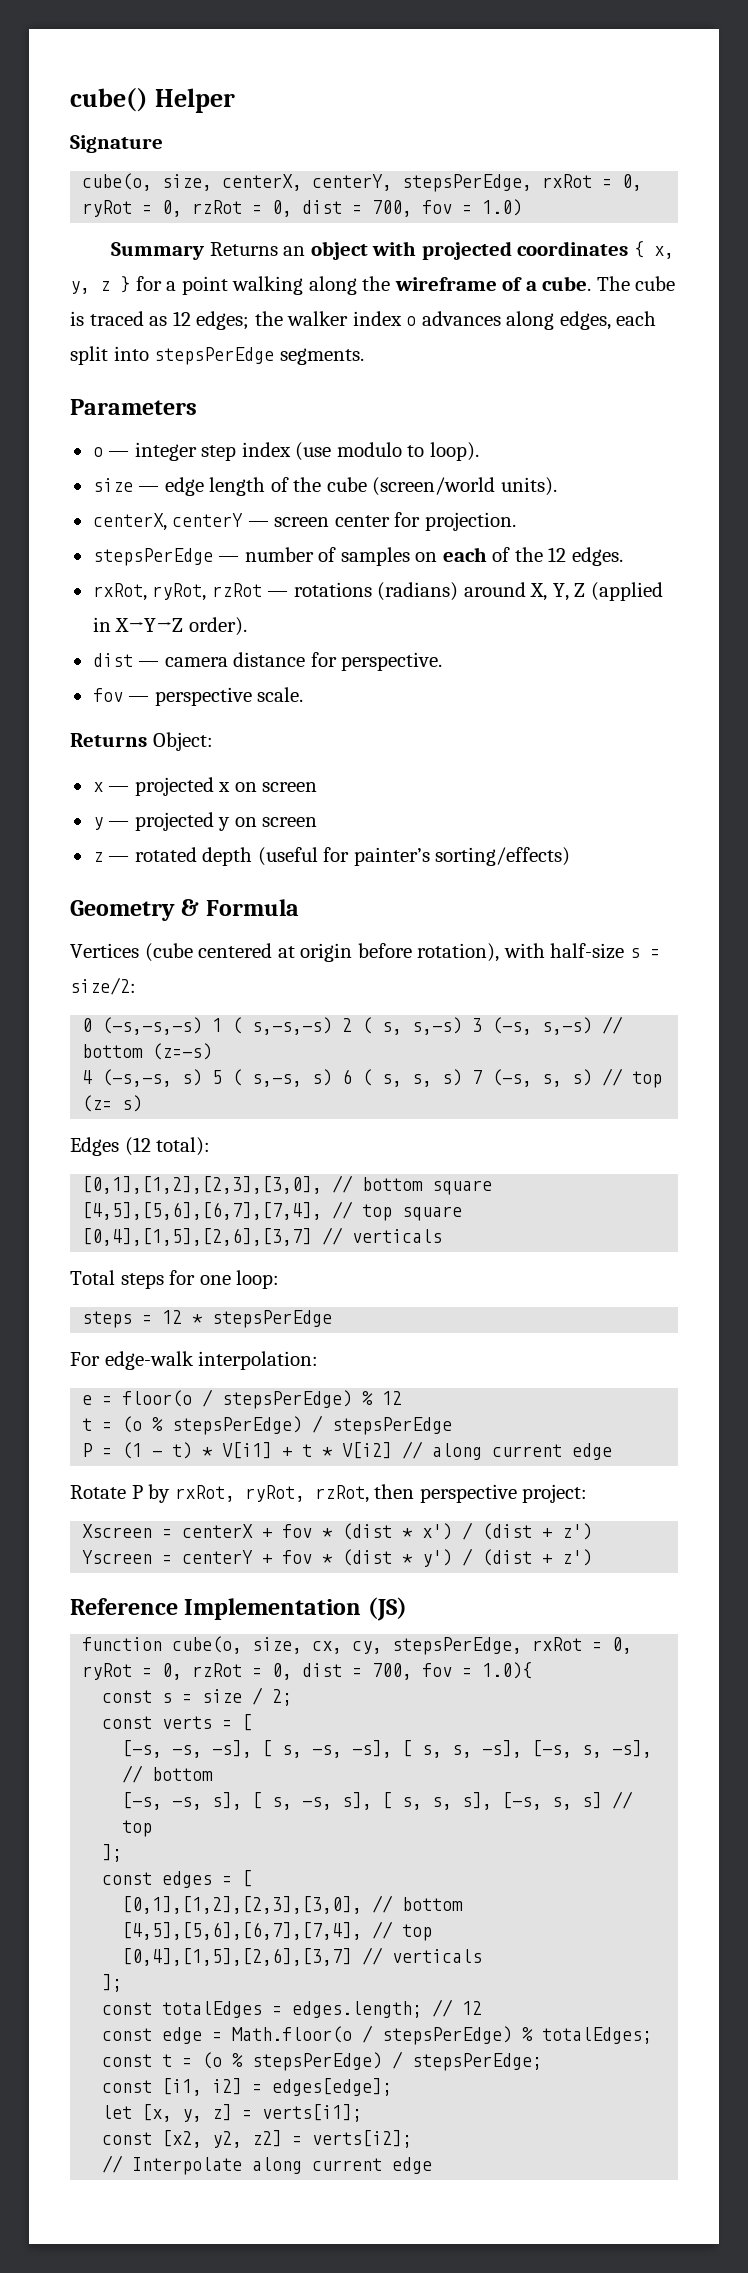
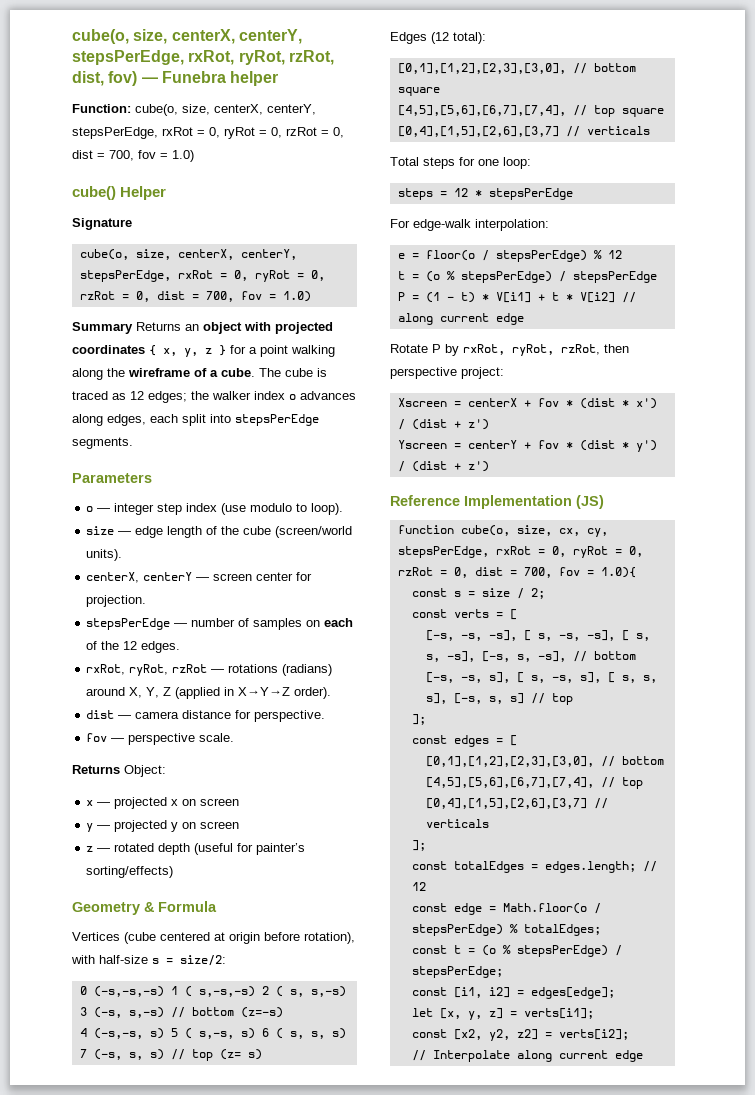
(70, 100) none -> [72,29,302,44] [72,50,334,65] [72,71,279,86] [72,104,316,116] [72,127,344,139] [72,150,194,162] cube(o, size, centerX, centerY, stepsPerEdge, rxRot, ryRot, rzRot, dist, fov) — Funebra helper // Function: cube(o, size, centerX, centerY, stepsPerEdge, rxRot = 0, ryRot = 0, rzRot = 0, dist = 700, fov = 1.0) //

